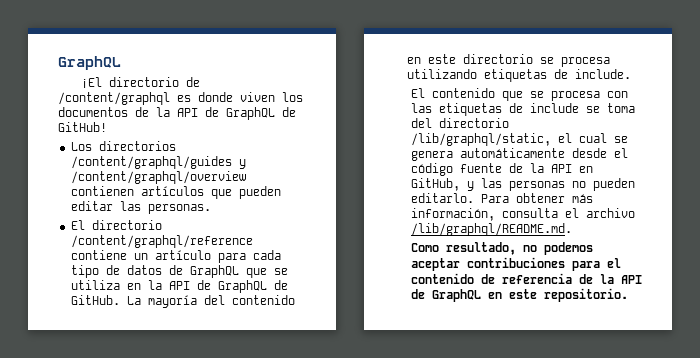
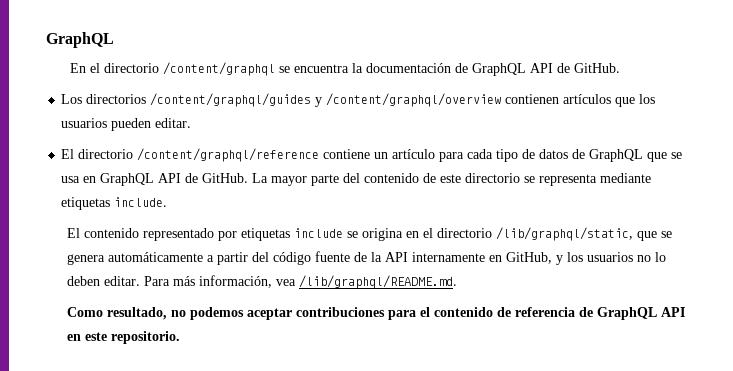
[80,77,200,88] [58,92,303,105] [58,107,296,120] [58,122,107,132] ¡El directorio de /content/graphql es donde viven los documentos de la API de GraphQL de GitHub! -> [69,62,620,76] En el directorio /content/graphql se encuentra la documentación de GraphQL API de GitHub.
[238,186,281,199] [70,201,211,214] pueden editar las personas. -> [639,94,656,104] [61,118,192,131] los usuarios pueden editar.
[70,280,288,293] [70,295,197,308] utiliza en la API de GraphQL de GitHub. La mayoría -> [61,173,340,186] usa en GraphQL API de GitHub. La mayor parte
[406,57,421,64] en -> [423,173,437,183] de
[560,57,610,67] [406,69,568,82] procesa utilizando etiquetas de -> [539,173,652,186] [61,197,111,210] representa mediante etiquetas
[501,91,628,101] [410,103,635,116] [410,118,509,128] [410,133,628,146] [410,148,628,161] que se procesa con las etiquetas de include se toma del directorio /lib/graphql/static, el cual se genera automáticamente desde el -> [143,227,673,241] [67,252,270,265] representado por etiquetas include se origina en el directorio /lib/graphql/static, que se genera automáticamente a partir del
(572, 168) none -> [412,252,486,262] internamente
[480,178,635,191] [410,193,593,203] [410,208,635,221] las personas no pueden editarlo. Para obtener más información, consulta el archivo -> [567,252,667,262] [67,275,297,288] los usuarios no lo deben editar. Para más información, vea
[599,274,642,284] [410,289,481,302] la API de GraphQL -> [597,307,686,320] GraphQL API

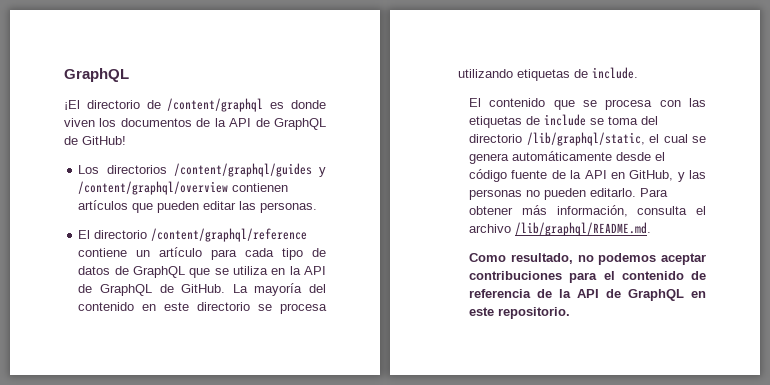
[69,62,620,76] En el directorio /content/graphql se encuentra la documentación de GraphQL API de GitHub. -> [64,98,326,112] [64,118,326,130] [64,136,126,145] ¡El directorio de /content/graphql es donde viven los documentos de la API de GraphQL de GitHub!
[639,94,656,104] [61,118,192,131] los usuarios pueden editar. -> [157,201,318,213] pueden editar las personas.
[61,173,182,186] usa en GraphQL API -> [232,266,326,275] [78,284,152,296] utiliza en la API de GraphQL
[271,174,340,186] mayor parte -> [254,283,303,296] mayoría
[423,173,437,183] de -> [142,304,157,311] en
[539,173,652,186] [61,197,111,210] representa mediante etiquetas -> [280,303,327,314] [458,69,589,81] procesa utilizando etiquetas de
[143,227,673,241] [67,252,270,265] representado por etiquetas include se origina en el directorio /lib/graphql/static, que se genera automáticamente a partir del -> [553,98,706,110] [469,114,659,128] [469,132,706,146] [469,151,666,164] que se procesa con las etiquetas de include se toma del directorio /lib/graphql/static, el cual se genera automáticamente desde el
[412,252,486,262] internamente -> (607, 174) none
[567,252,667,262] [67,275,297,288] los usuarios no lo deben editar. Para más información, vea -> [689,170,706,179] [469,188,669,200] [469,205,706,217] [469,224,512,233] las personas no pueden editarlo. Para obtener más información, consulta el archivo
[597,307,686,320] GraphQL API -> [559,289,685,301] la API de GraphQL

